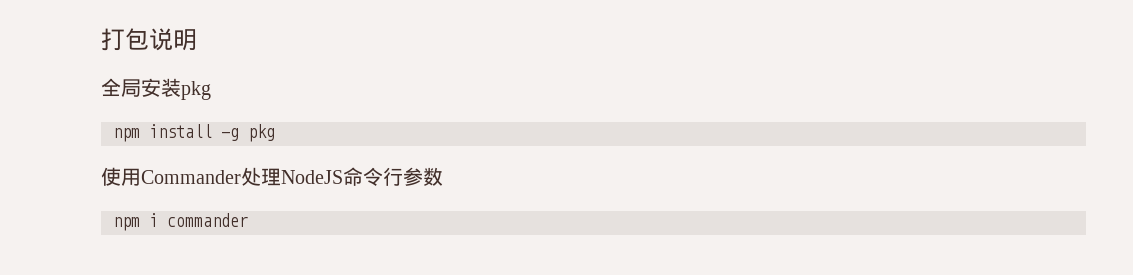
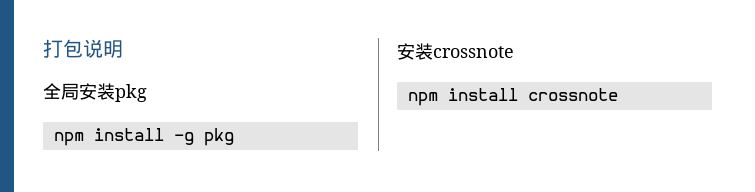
[101,167,443,186] [113,213,248,231] 使用Commander处理NodeJS命令行参数 // npm i commander -> [397,43,514,60] [407,88,618,106] 安装crossnote // npm install crossnote

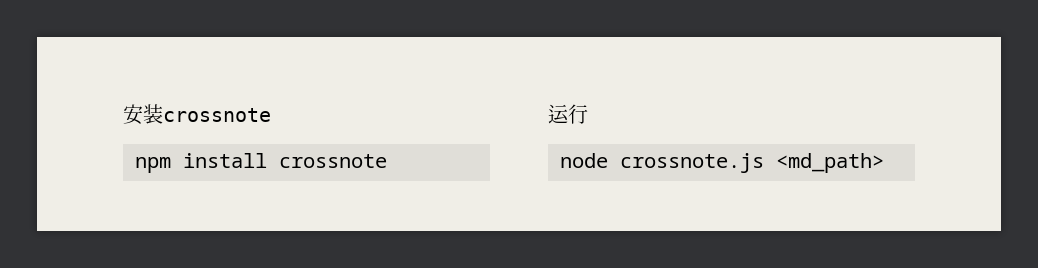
[43,39,123,58] [43,83,147,102] [53,128,234,146] 打包说明 // 全局安装pkg // npm install -g pkg // -> (123, 114) none
(618, 94) none -> [548,104,588,124] [560,153,884,173] // 运行 // node crossnote.js <md_path>

